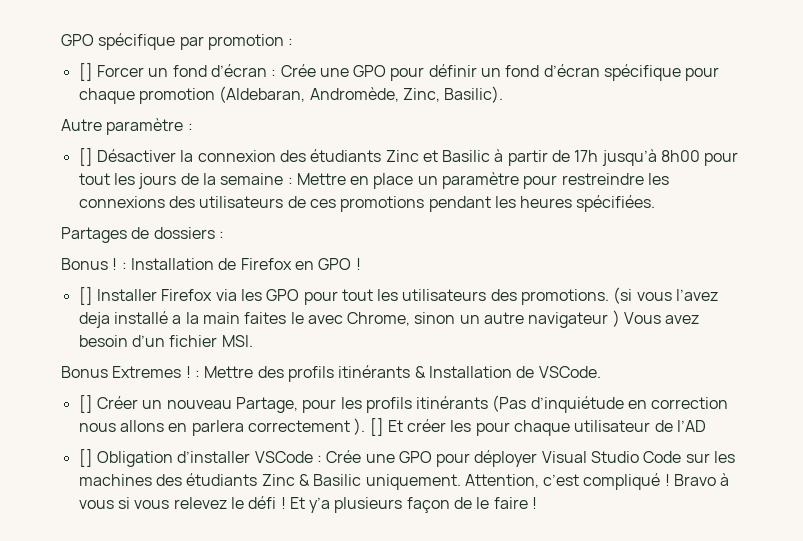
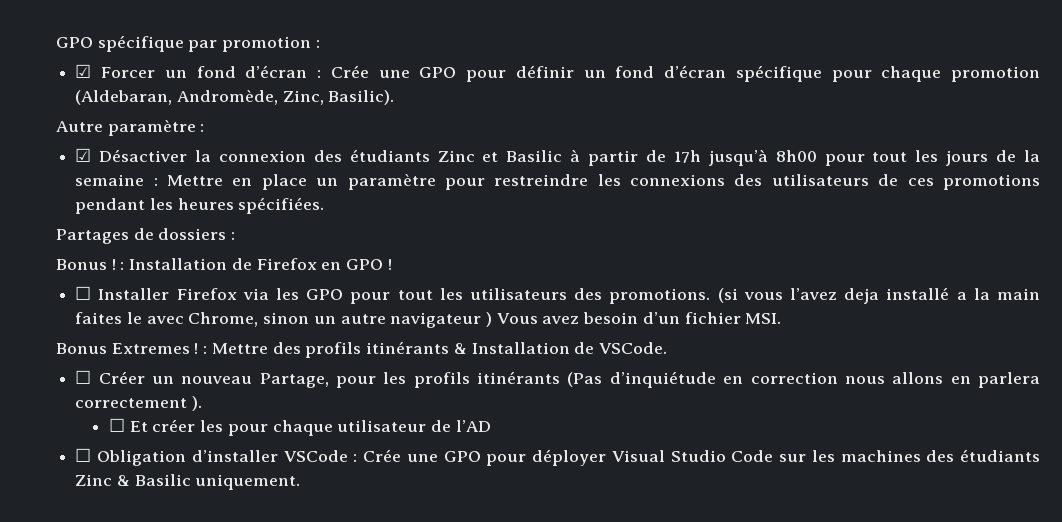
[78,63,93,81] [] -> [75,64,92,78] ☑
[78,148,93,166] [] -> [75,148,92,162] ☑
[78,287,93,305] [] -> [75,286,92,300] ☐
[78,395,93,413] [] -> [75,370,92,384] ☐
[369,418,384,436] [] -> [108,418,125,432] // ☐
[78,449,93,467] [] -> [75,448,92,462] ☐
[464,473,730,490] [78,496,538,513] Attention, c’est compliqué ! Bravo à vous si vous relevez le défi ! Et y’a plusieurs façon de le faire ! -> (301, 482) none

